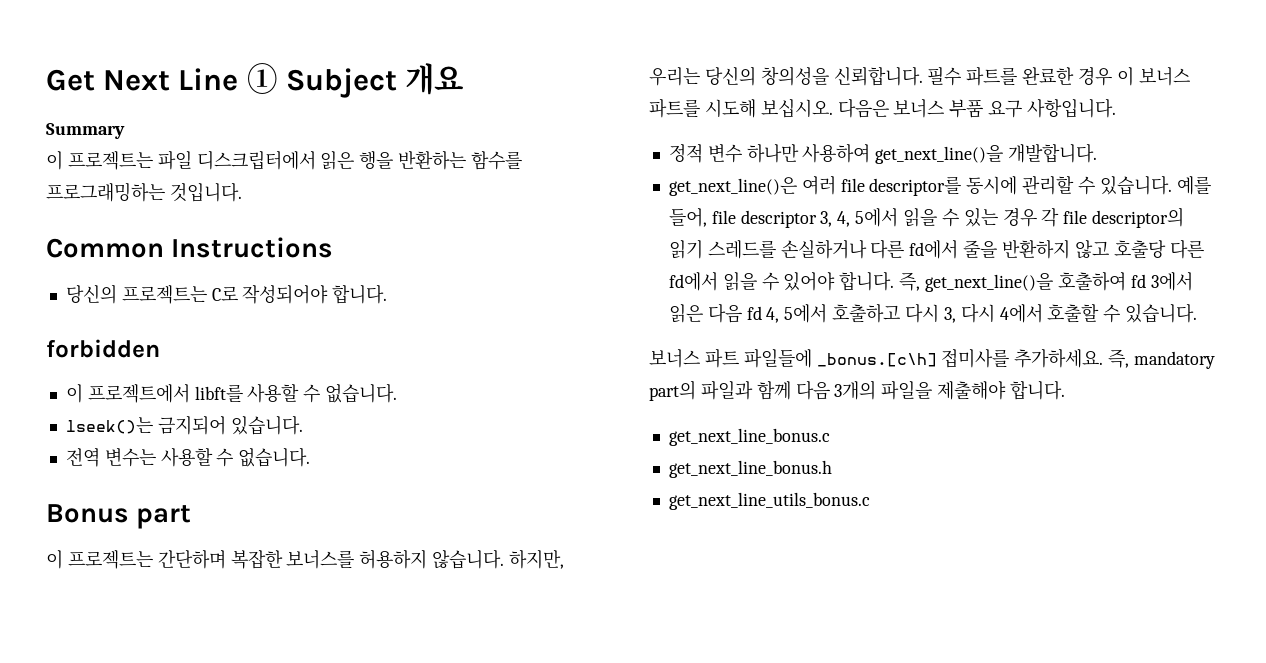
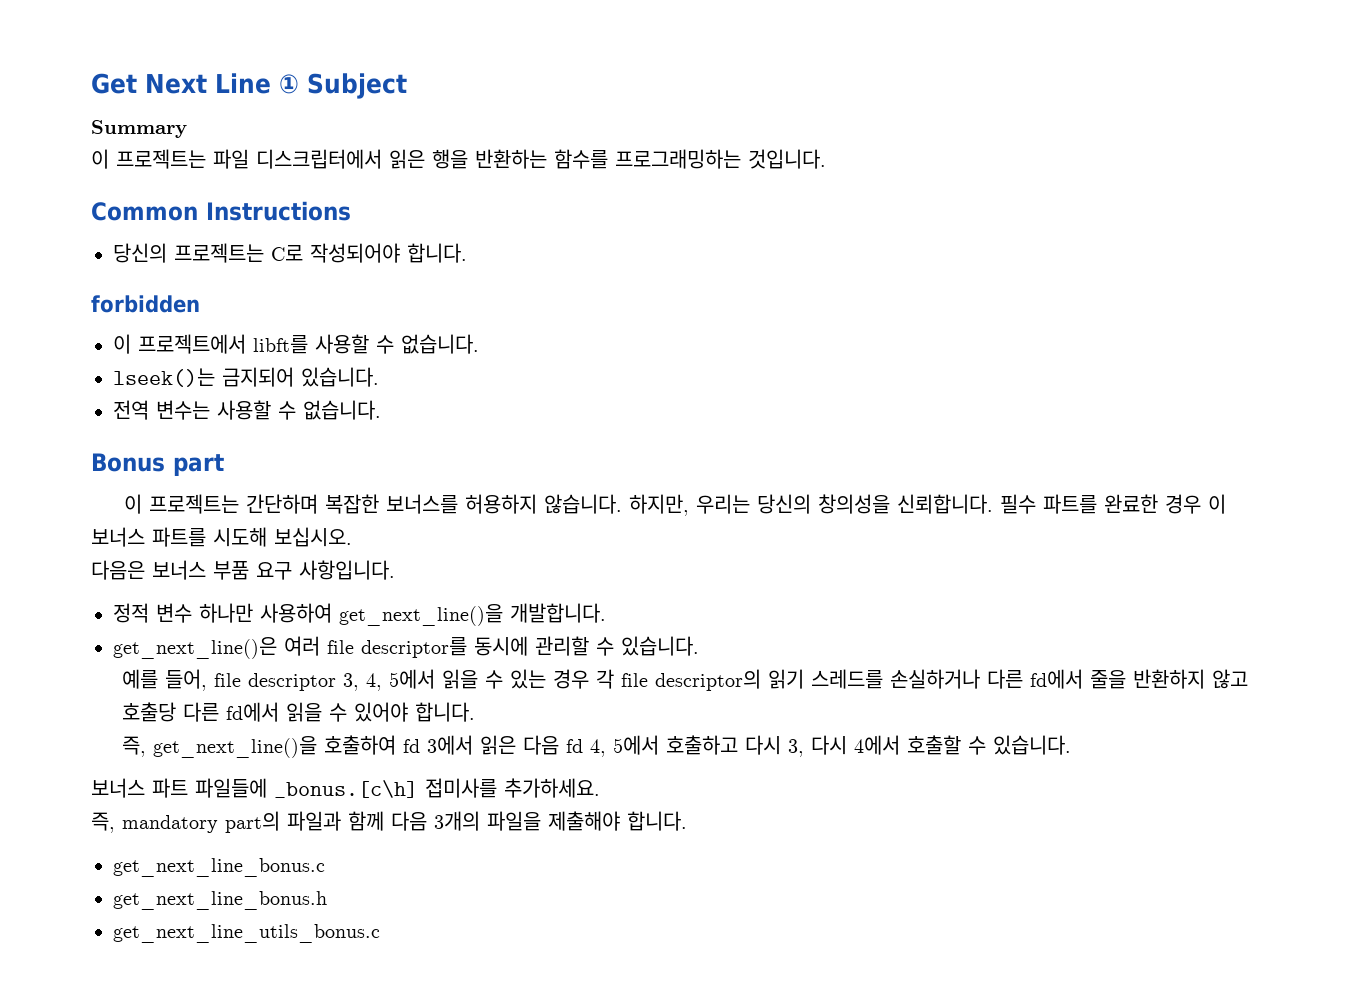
[405,63,464,95] 개요 -> (407, 86) none
(833, 108) none -> (352, 537) //
(1172, 185) none -> (699, 646) //
(895, 281) none -> (476, 712) //
(1104, 358) none -> (600, 788) //

